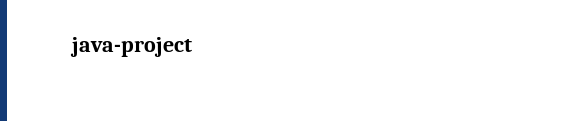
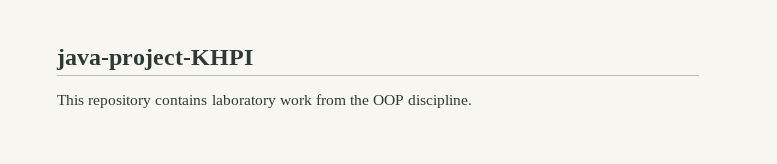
[70,37,192,57] java-project -> [56,49,253,70] [57,94,473,108] java-project-KHPI // This repository contains laboratory work from the OOP discipline.

